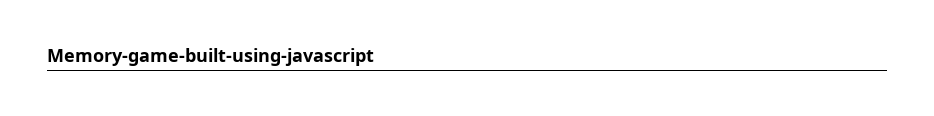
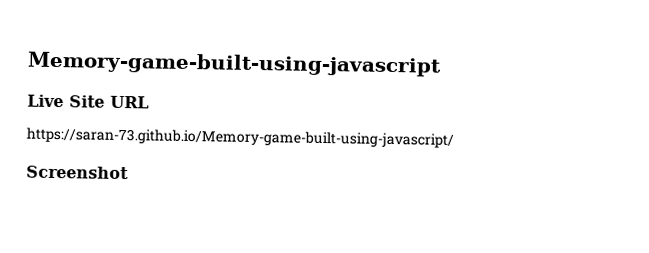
(374, 57) none -> [27,94,149,109] [26,127,454,148] [26,165,129,180] // Live Site URL // https://saran-73.github.io/Memory-game-built-using-javascript/ // Screenshot

